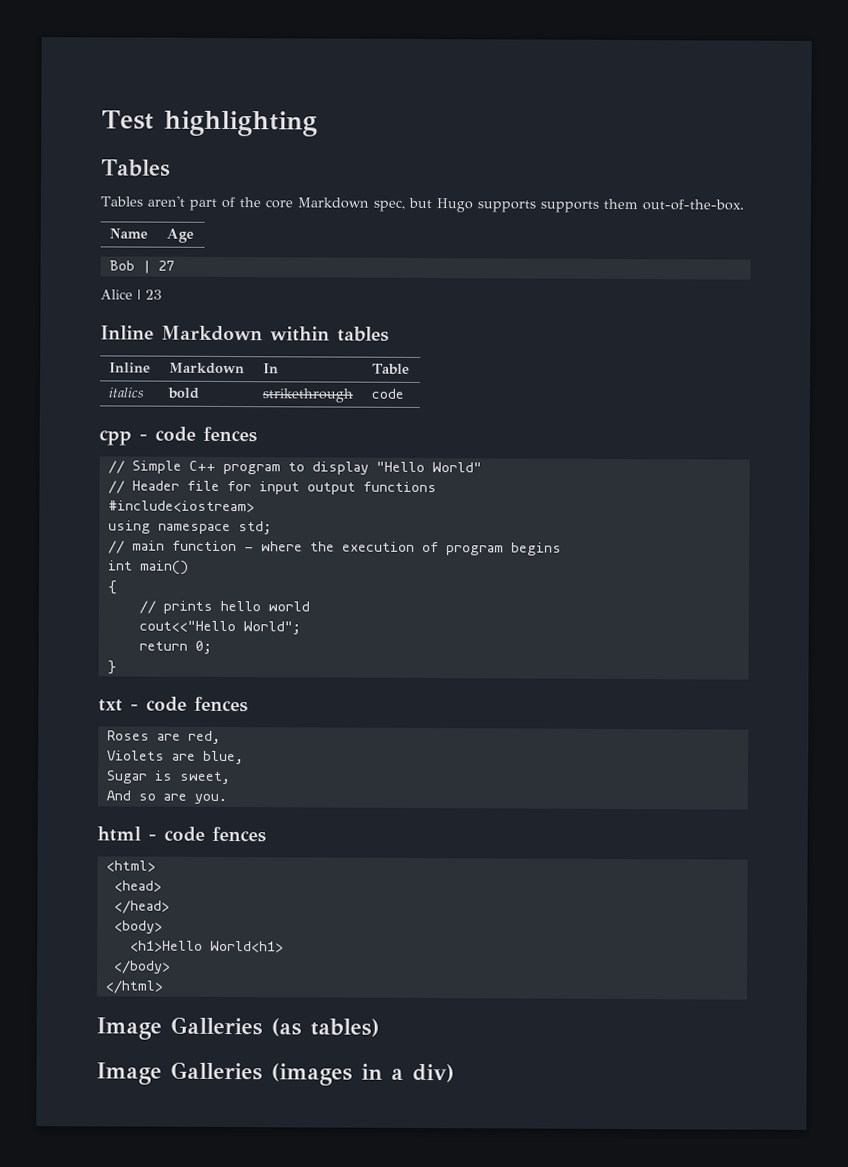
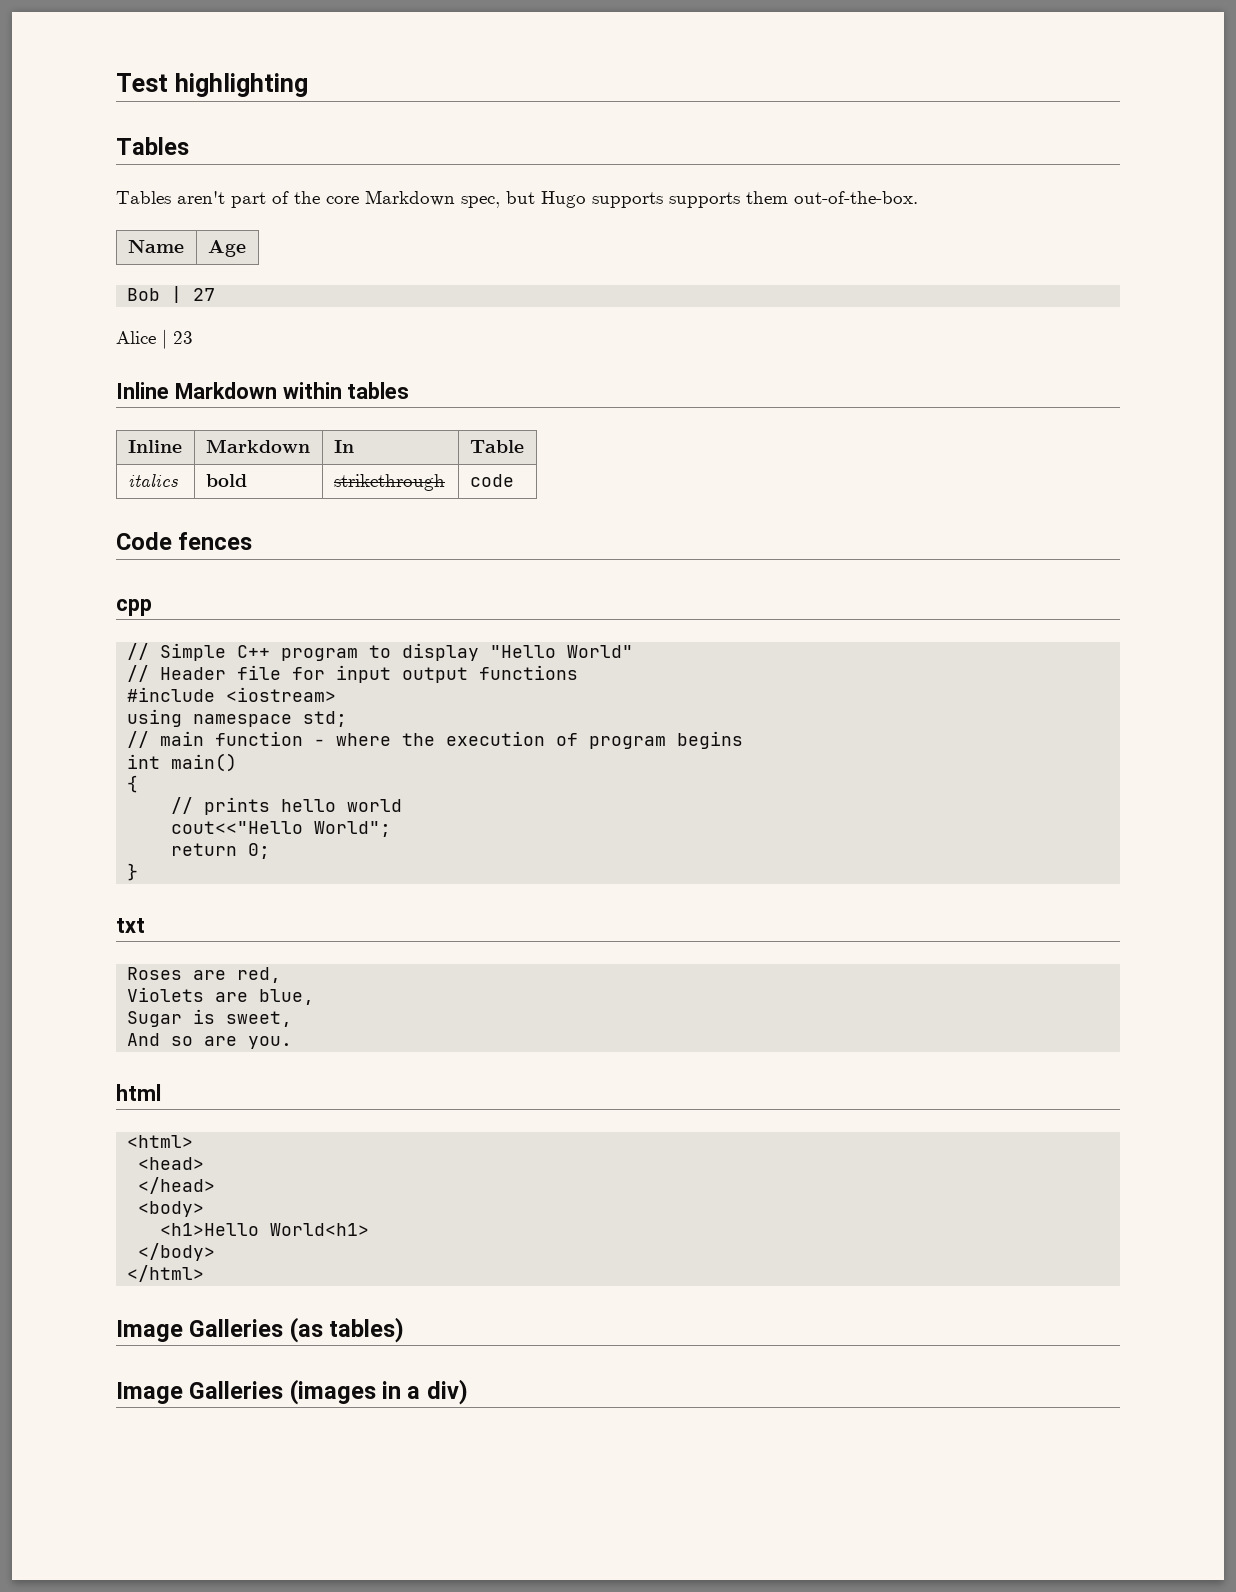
(405, 393) none -> [116,532,253,550] // Code fences
[139,426,257,443] - code fences -> (152, 607) none
[107,500,255,513] #include<iostream> -> [127,687,337,702] #include <iostream>
[130,696,248,713] - code fences -> (145, 925) none
[148,826,266,843] - code fences -> (161, 1092) none

